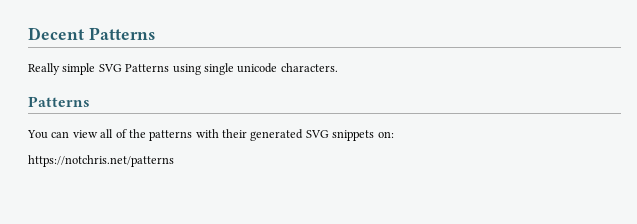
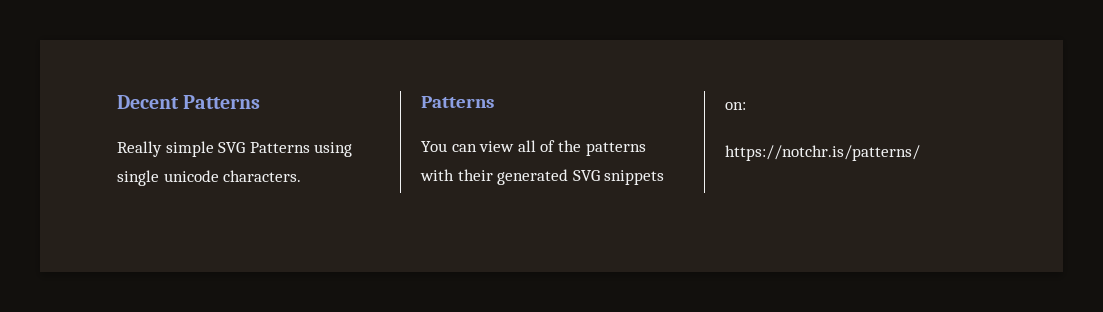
[28,155,174,167] https://notchris.net/patterns -> [725,145,920,161] https://notchr.is/patterns/

